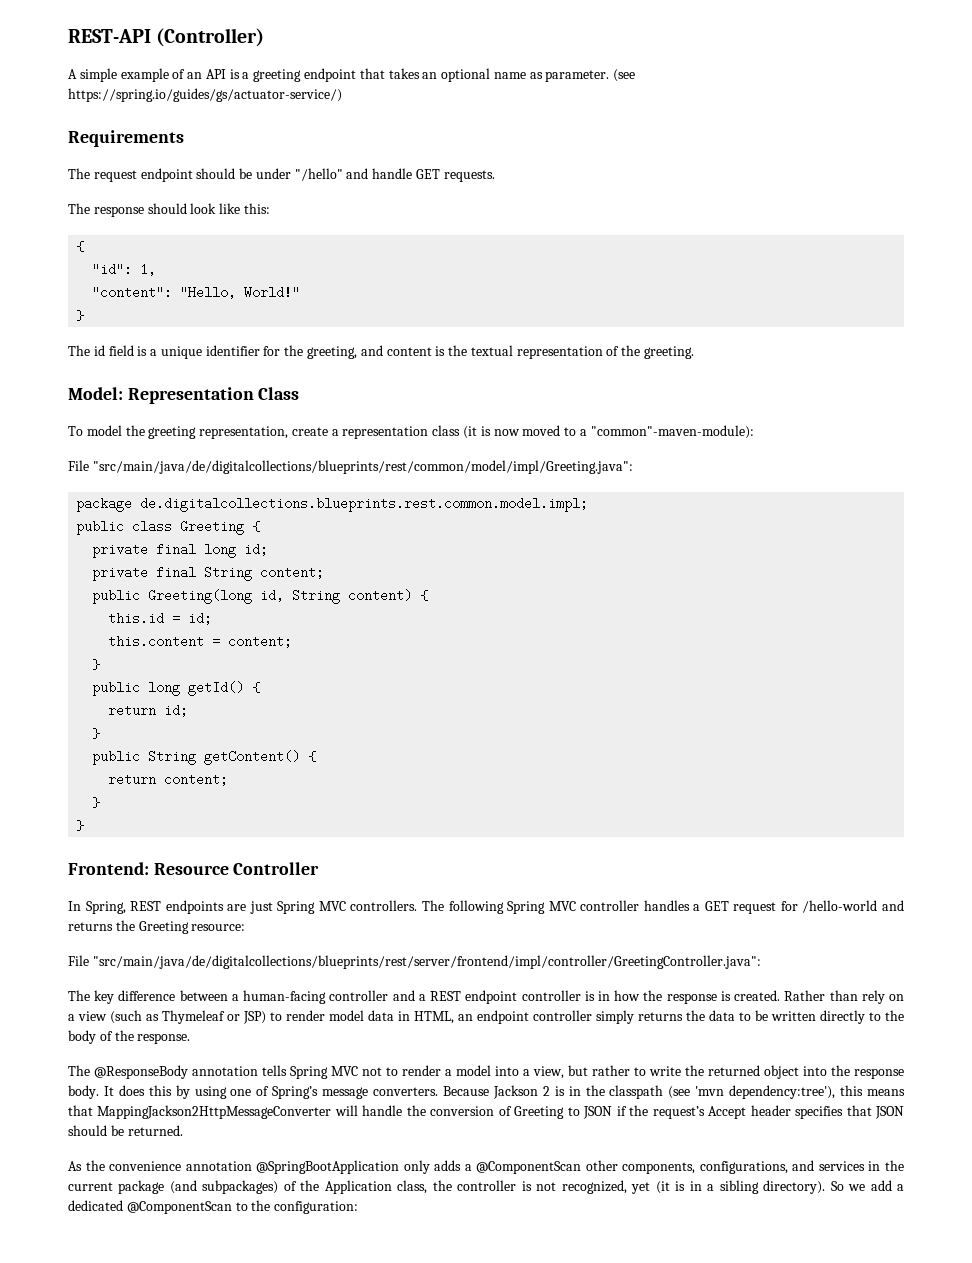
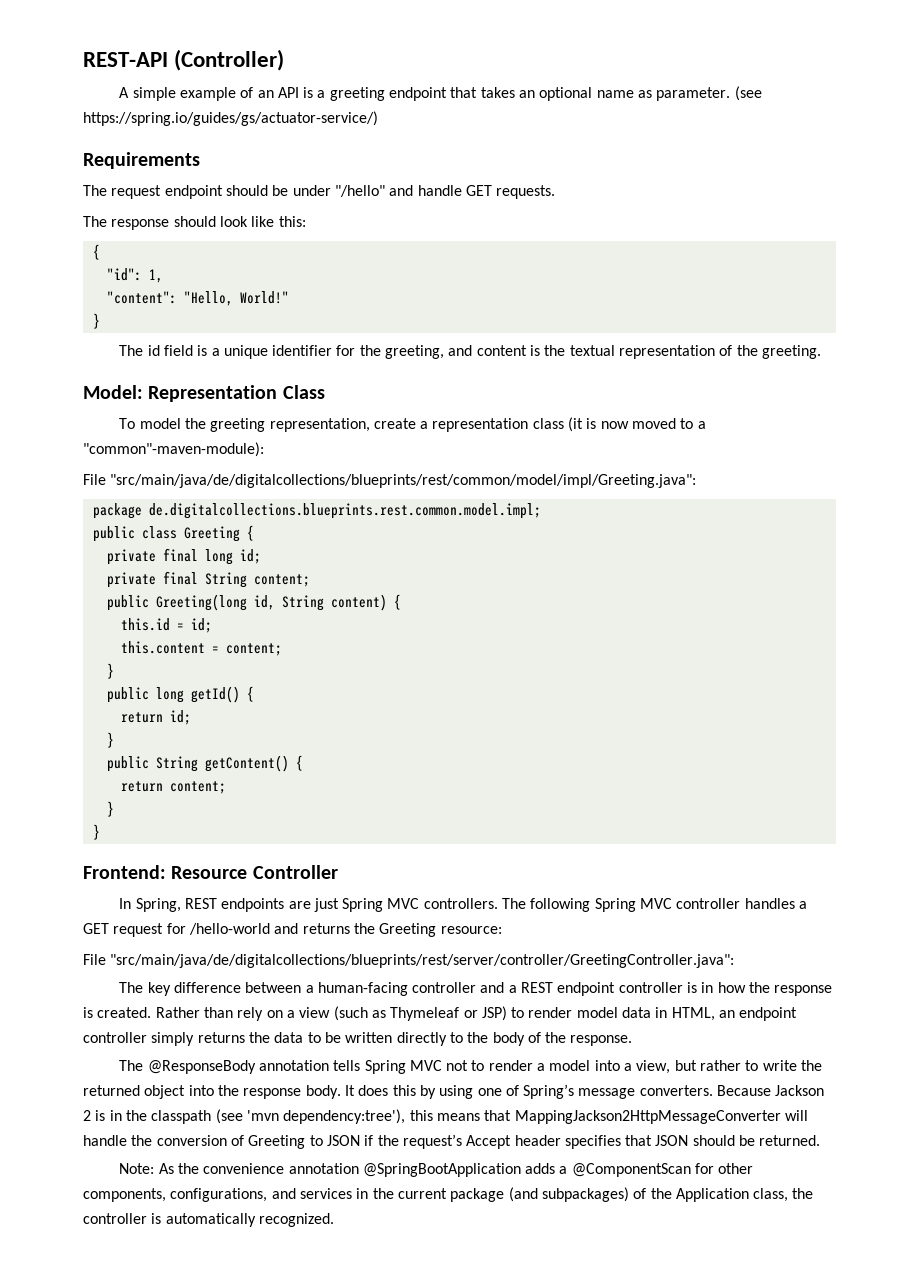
[92,955,761,969] "src/main/java/de/digitalcollections/blueprints/rest/server/frontend/impl/controller/GreetingController.java": -> [110,954,735,968] "src/main/java/de/digitalcollections/blueprints/rest/server/controller/GreetingController.java":
(183, 1130) none -> [119,1163,155,1174] Note:
[403,1160,430,1174] only -> (521, 1170) none
(582, 1167) none -> [695,1163,715,1174] for
[536,1180,905,1194] [68,1200,359,1214] not recognized, yet (it is in a sibling directory). So we add a dedicated @ComponentScan to the configuration: -> [165,1213,334,1227] automatically recognized.

